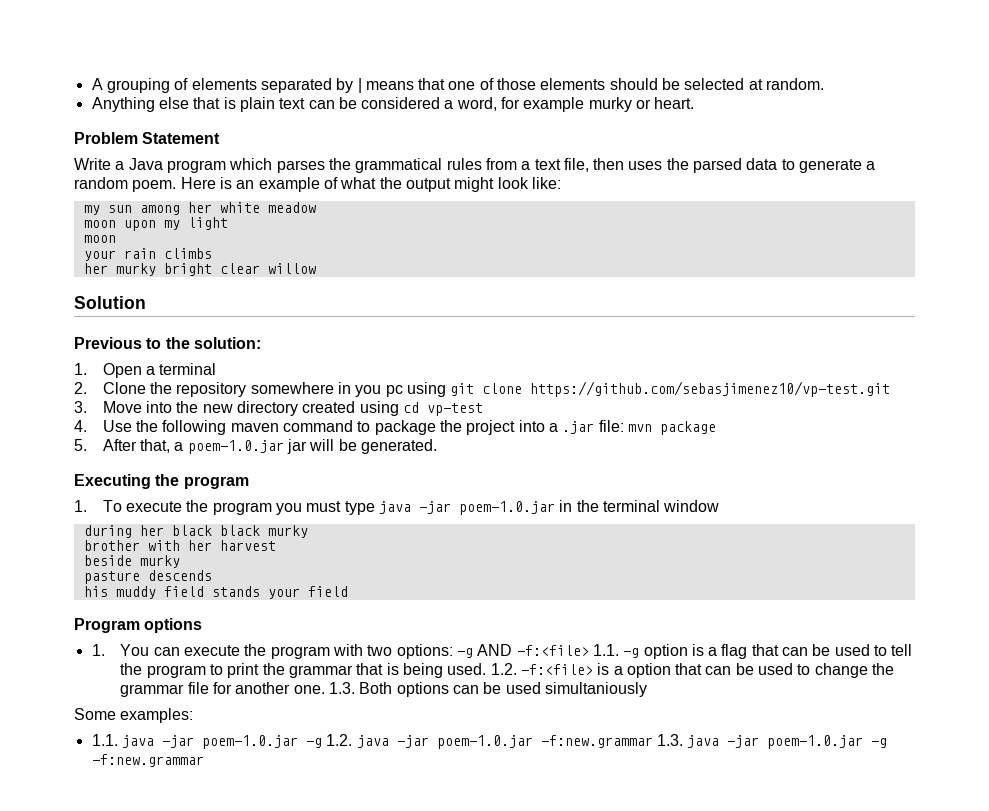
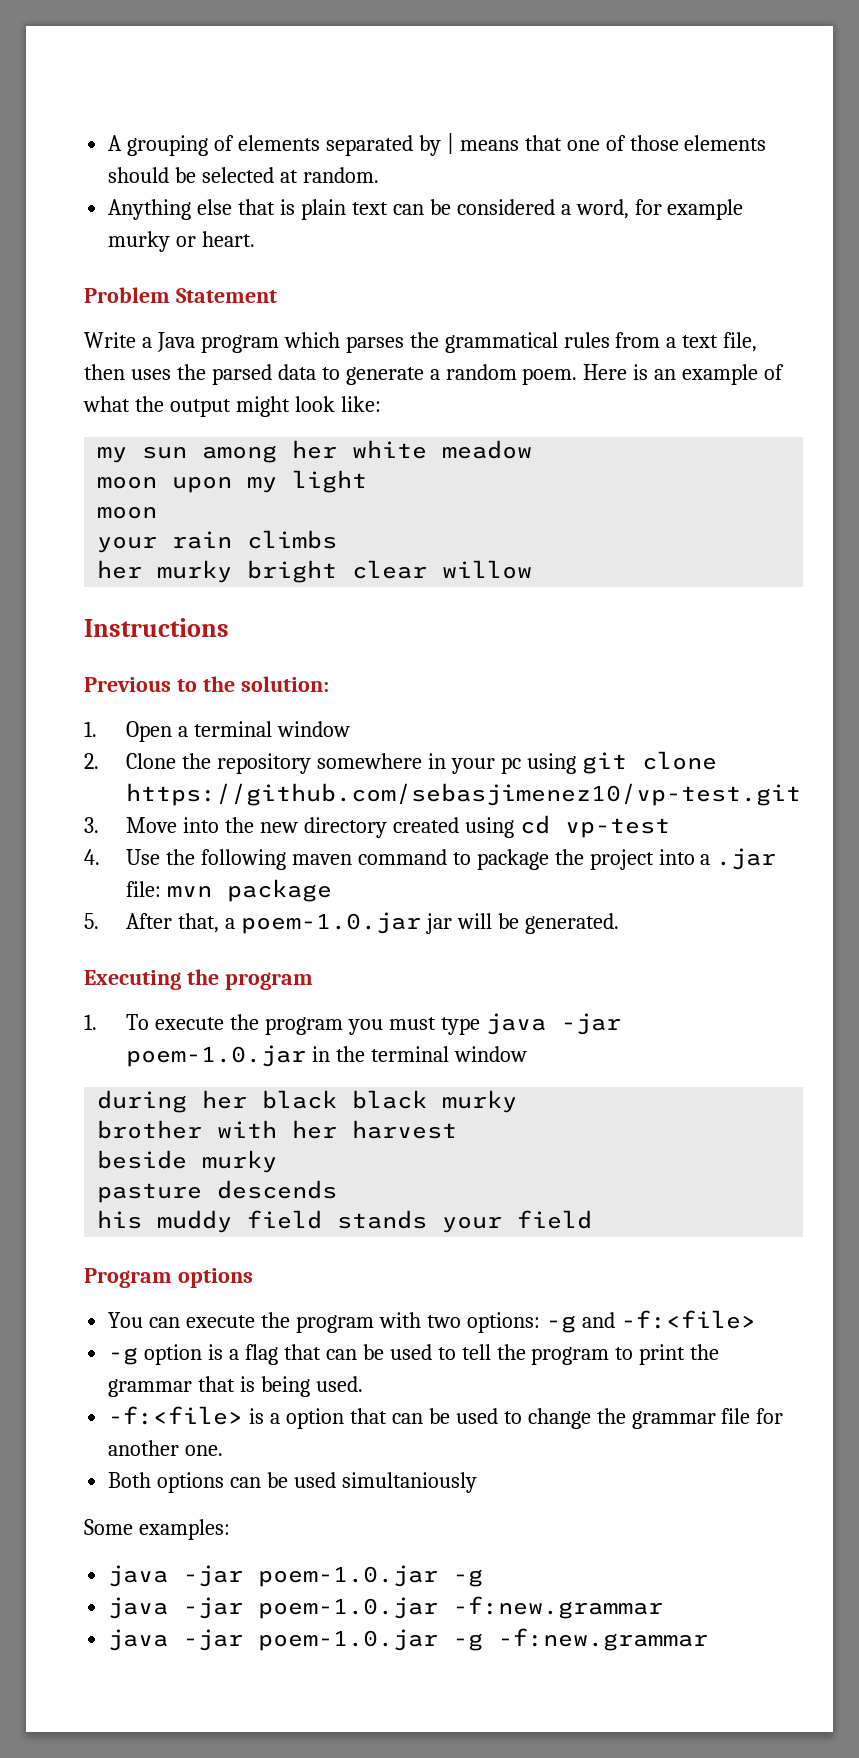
[74,296,146,309] Solution -> [84,618,229,637] Instructions
(217, 369) none -> [276,721,350,737] window
[355,385,382,397] you -> [450,758,495,774] your
[91,644,105,656] 1. -> (253, 1278) none
[477,644,619,656] AND -f:<file> 1.1. -> [581,1310,756,1329] and -f:<file> //
[490,663,517,675] 1.2. -> (363, 1384) //
[328,682,355,694] 1.3. -> (224, 1450) //
[91,734,353,749] 1.1. java -jar poem-1.0.jar -g 1.2. -> [108,1565,484,1587] java -jar poem-1.0.jar -g //
[656,734,683,746] 1.3. -> (664, 1607) //

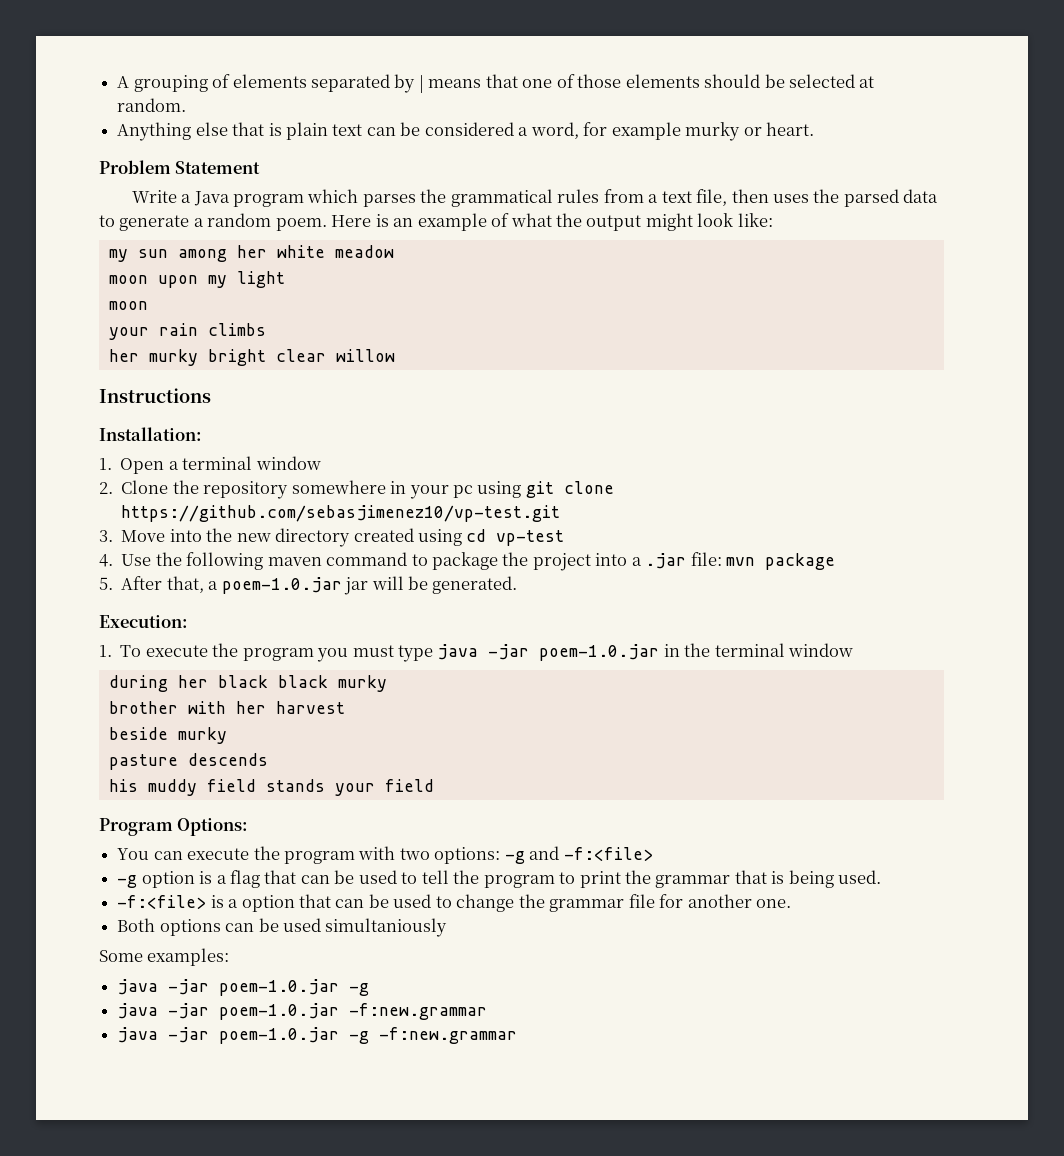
[84,676,329,692] Previous to the solution: -> [99,427,202,441] Installation:
[84,969,313,990] Executing the program -> [99,615,188,628] Execution:
[177,1268,253,1288] options -> [177,818,249,836] Options:

